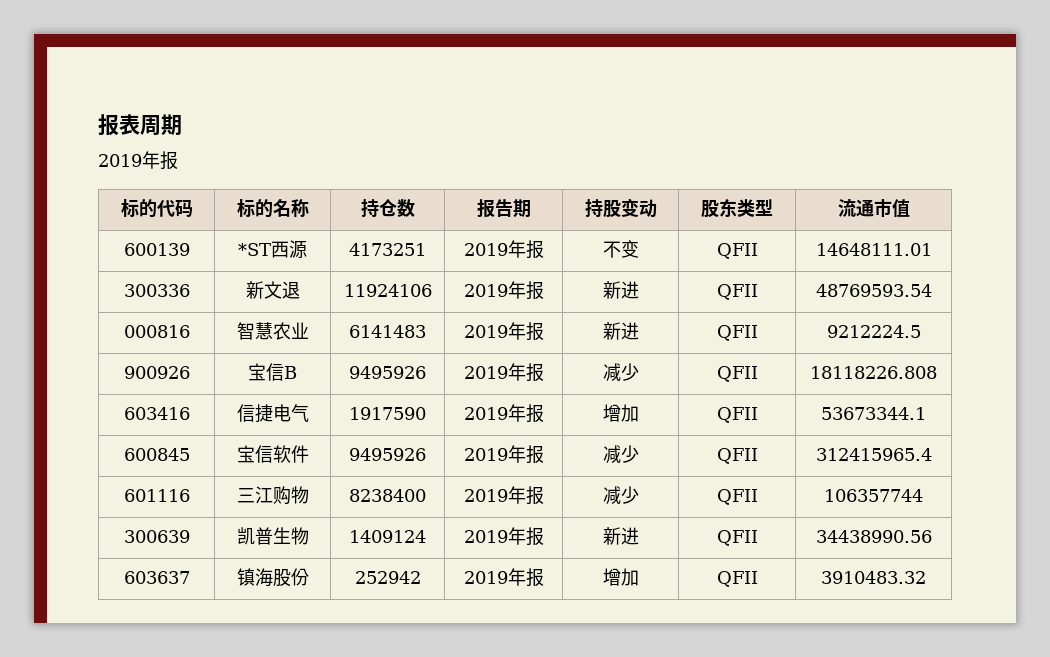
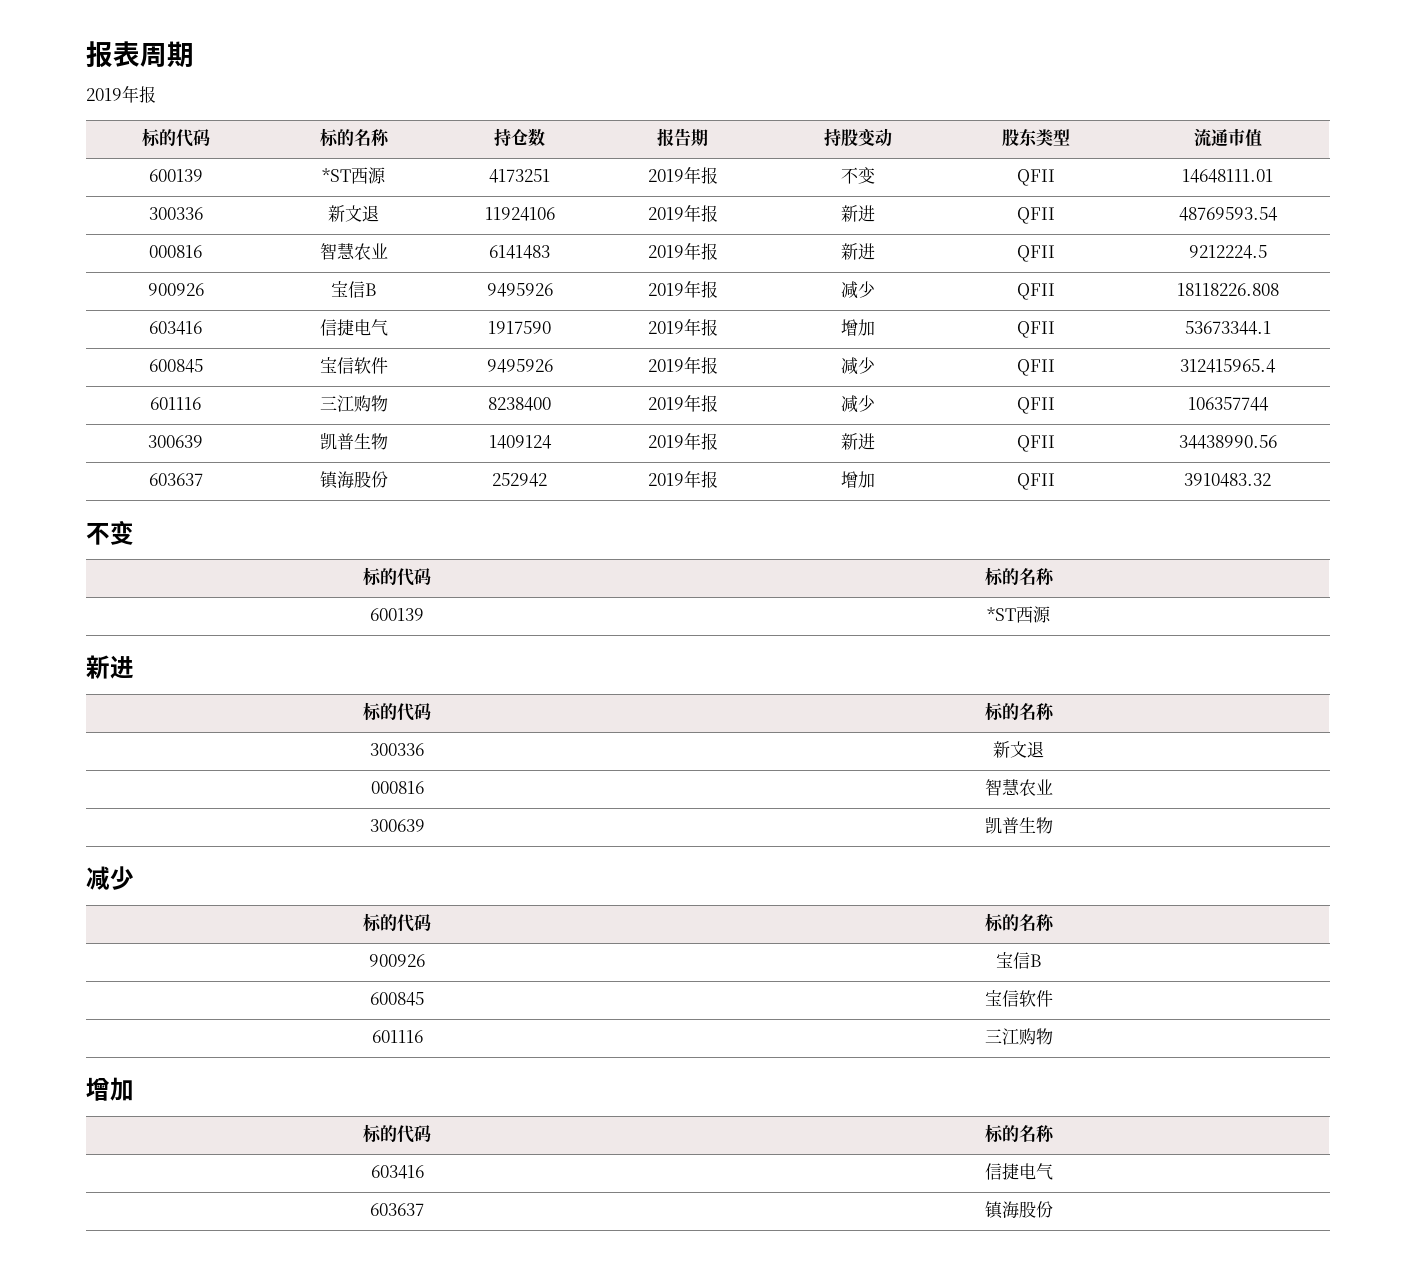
(926, 577) none -> [86,520,134,545] [363,567,431,586] [984,567,1055,586] [370,608,424,621] [987,606,1051,623] [86,655,134,679] [363,702,431,721] [984,702,1055,721] [370,743,424,756] [993,741,1044,758] [370,781,424,794] [984,779,1053,797] [369,819,425,832] [984,816,1053,834] [86,866,134,890] [363,913,431,932] [984,913,1055,932] [369,954,425,967] [996,952,1041,969] [370,992,424,1006] [984,990,1053,1007] [371,1030,423,1043] [984,1028,1053,1045] [86,1077,134,1101] [363,1124,431,1143] [984,1124,1055,1143] [370,1165,424,1179] [984,1163,1053,1180] [370,1203,424,1216] [984,1201,1053,1219] // 不变 // 标的代码 | 标的名称 // 600139 | *ST西源 // 新进 // 标的代码 | 标的名称 // 300336 | 新文退 // 000816 | 智慧农业 // 300639 | 凯普生物 // 减少 // 标的代码 | 标的名称 // 900926 | 宝信B // 600845 | 宝信软件 // 601116 | 三江购物 // 增加 // 标的代码 | 标的名称 // 603416 | 信捷电气 // 603637 | 镇海股份

